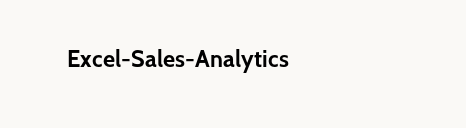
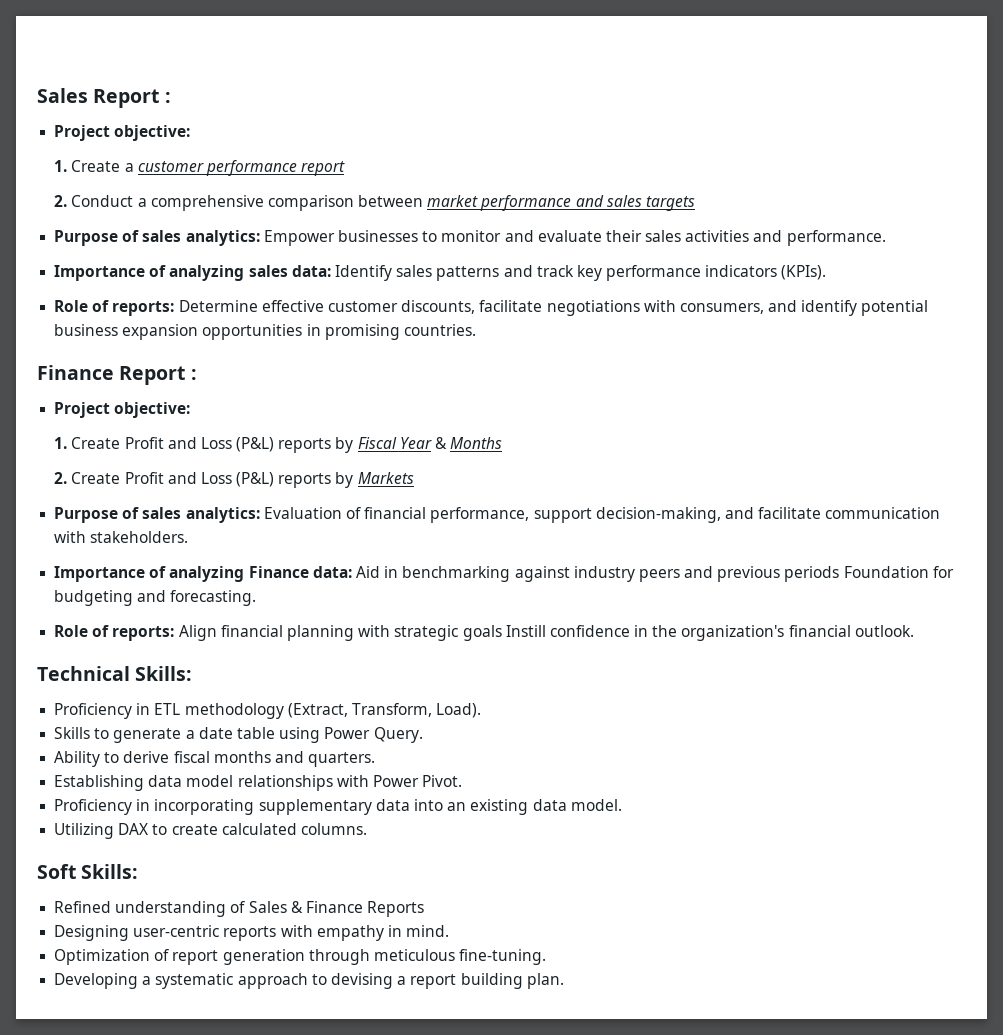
[67,49,289,73] Excel-Sales-Analytics -> [37,88,171,108] [54,125,191,141] [54,160,346,176] [54,195,696,211] [54,230,886,246] [54,265,827,281] [54,300,929,316] [54,324,476,340] [37,365,197,385] [54,402,191,418] [54,437,503,453] [54,472,414,488] [54,507,941,523] [54,531,189,543] [54,566,954,582] [54,590,257,606] [54,625,914,641] [37,666,193,681] [54,703,482,719] [54,727,423,743] [54,751,376,767] [54,775,463,791] [54,799,622,815] [54,823,367,839] [37,864,139,879] [54,901,425,917] [54,925,450,941] [54,949,547,965] [54,973,564,989] Sales Report : // Project objective: // 1. Create a customer performance report // 2. Conduct a comprehensive comparison between market performance and sales targets // Purpose of sales analytics: Empower businesses to monitor and evaluate their sales activities and performance. // Importance of analyzing sales data: Identify sales patterns and track key performance indicators (KPIs). // Role of reports: Determine effective customer discounts, facilitate negotiations with consumers, and identify potential business expansion opportunities in promising countries. // Finance Report : // Project objective: // 1. Create Profit and Loss (P&L) reports by Fiscal Year & Months // 2. Create Profit and Loss (P&L) reports by Markets // Purpose of sales analytics: Evaluation of financial performance, support decision-making, and facilitate communication with stakeholders. // Importance of analyzing Finance data: Aid in benchmarking against industry peers and previous periods Foundation for budgeting and forecasting. // Role of reports: Align financial planning with strategic goals Instill confidence in the organization's financial outlook. // Technical Skills: // Proficiency in ETL methodology (Extract, Transform, Load). // Skills to generate a date table using Power Query. // Ability to derive fiscal months and quarters. // Establishing data model relationships with Power Pivot. // Proficiency in incorporating supplementary data into an existing data model. // Utilizing DAX to create calculated columns. // Soft Skills: // Refined understanding of Sales & Finance Reports // Designing user-centric reports with empathy in mind. // Optimization of report generation through meticulous fine-tuning. // Developing a systematic approach to devising a report building plan.

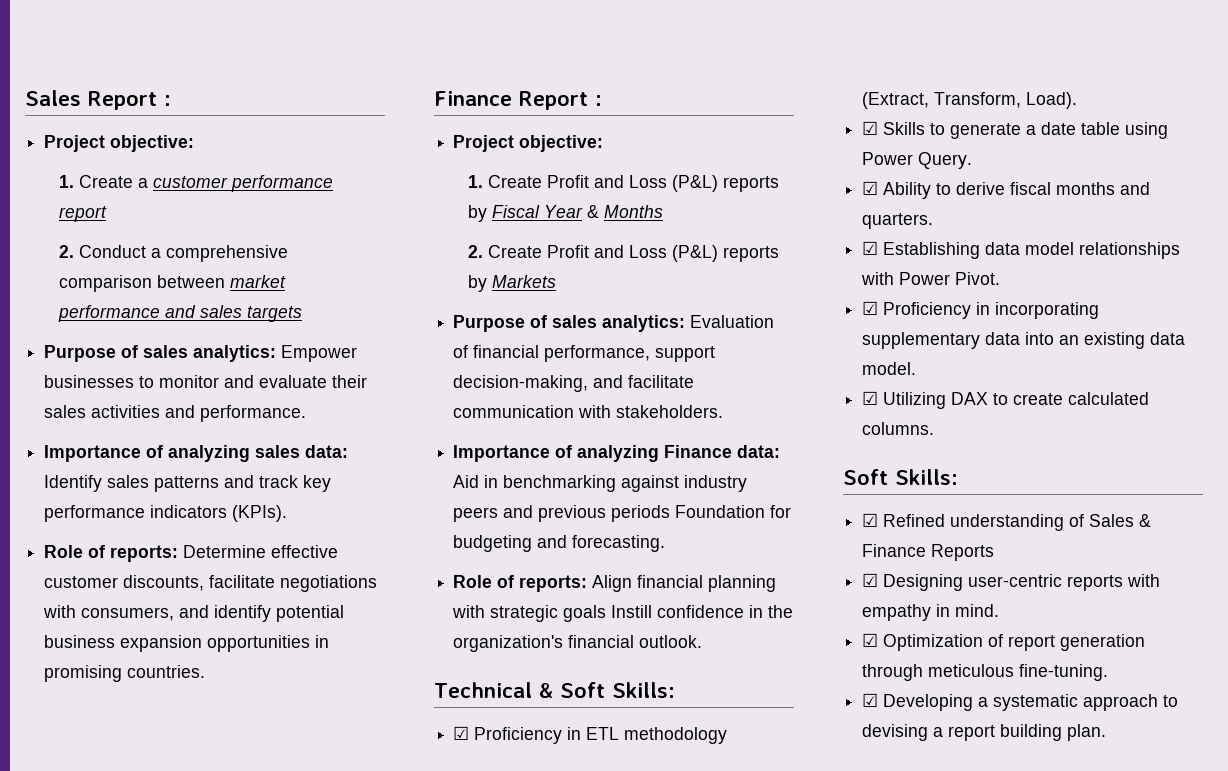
[135,666,193,681] Skills: // -> [538,682,675,698] [453,726,470,740] & Soft Skills: // ☑
(482, 710) none -> [862,121,879,135] ☑
(423, 735) none -> [862,181,879,195] ☑
(376, 759) none -> [862,241,879,255] ☑
(463, 781) none -> [862,301,879,315] ☑
(622, 805) none -> [862,391,879,405] ☑
(139, 871) none -> [862,513,879,527] ☑
(425, 909) none -> [862,573,879,587] ☑
(450, 931) none -> [862,633,879,647] ☑
(547, 957) none -> [862,693,879,707] ☑

